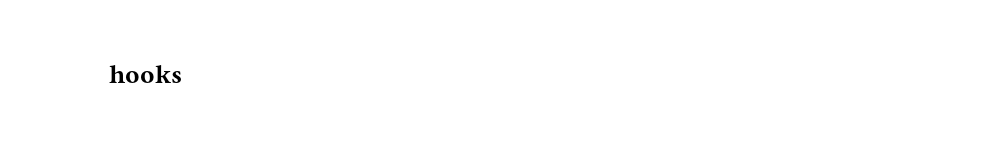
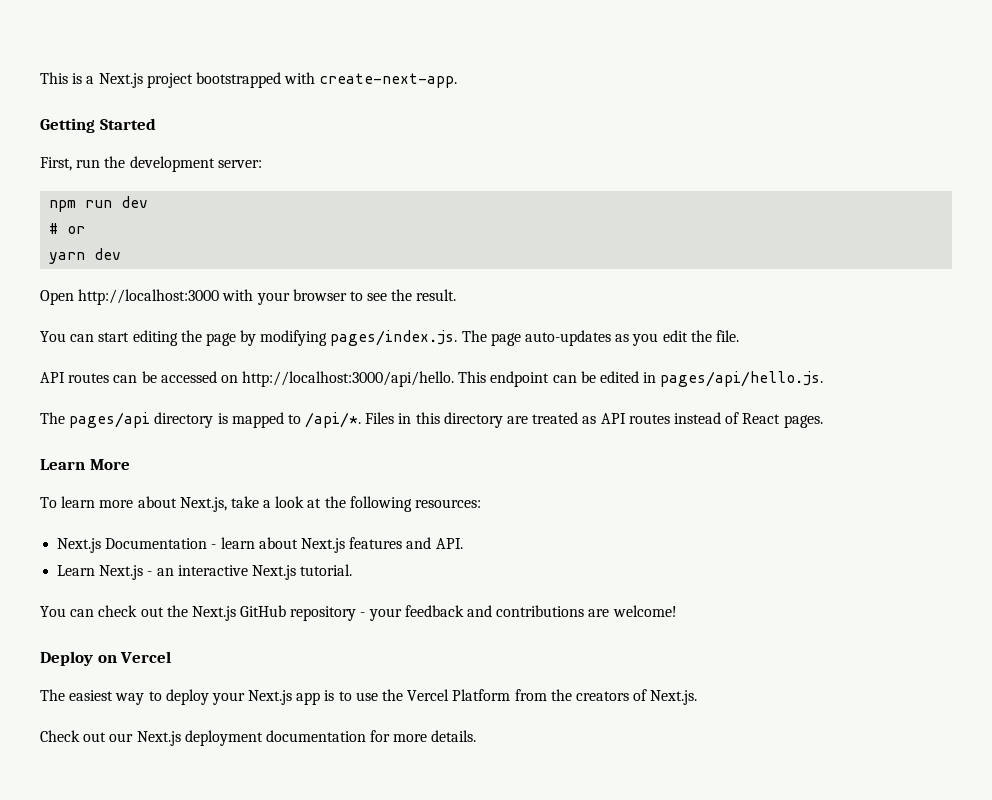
[109,65,182,83] hooks -> [40,72,458,88] [40,118,156,133] [40,156,262,172] [49,196,149,212] [49,223,86,234] [49,248,122,264] [40,289,457,305] [40,330,739,346] [40,371,824,387] [40,412,823,428] [40,459,130,470] [40,496,482,512] [57,537,463,553] [57,564,353,580] [40,605,677,621] [40,651,172,666] [40,689,698,705] [40,730,477,746] This is a Next.js project bootstrapped with create-next-app. // Getting Started // First, run the development server: // npm run dev // # or // yarn dev // Open http://localhost:3000 with your browser to see the result. // You can start editing the page by modifying pages/index.js. The page auto-updates as you edit the file. // API routes can be accessed on http://localhost:3000/api/hello. This endpoint can be edited in pages/api/hello.js. // The pages/api directory is mapped to /api/*. Files in this directory are treated as API routes instead of React pages. // Learn More // To learn more about Next.js, take a look at the following resources: // Next.js Documentation - learn about Next.js features and API. // Learn Next.js - an interactive Next.js tutorial. // You can check out the Next.js GitHub repository - your feedback and contributions are welcome! // Deploy on Vercel // The easiest way to deploy your Next.js app is to use the Vercel Platform from the creators of Next.js. // Check out our Next.js deployment documentation for more details.

